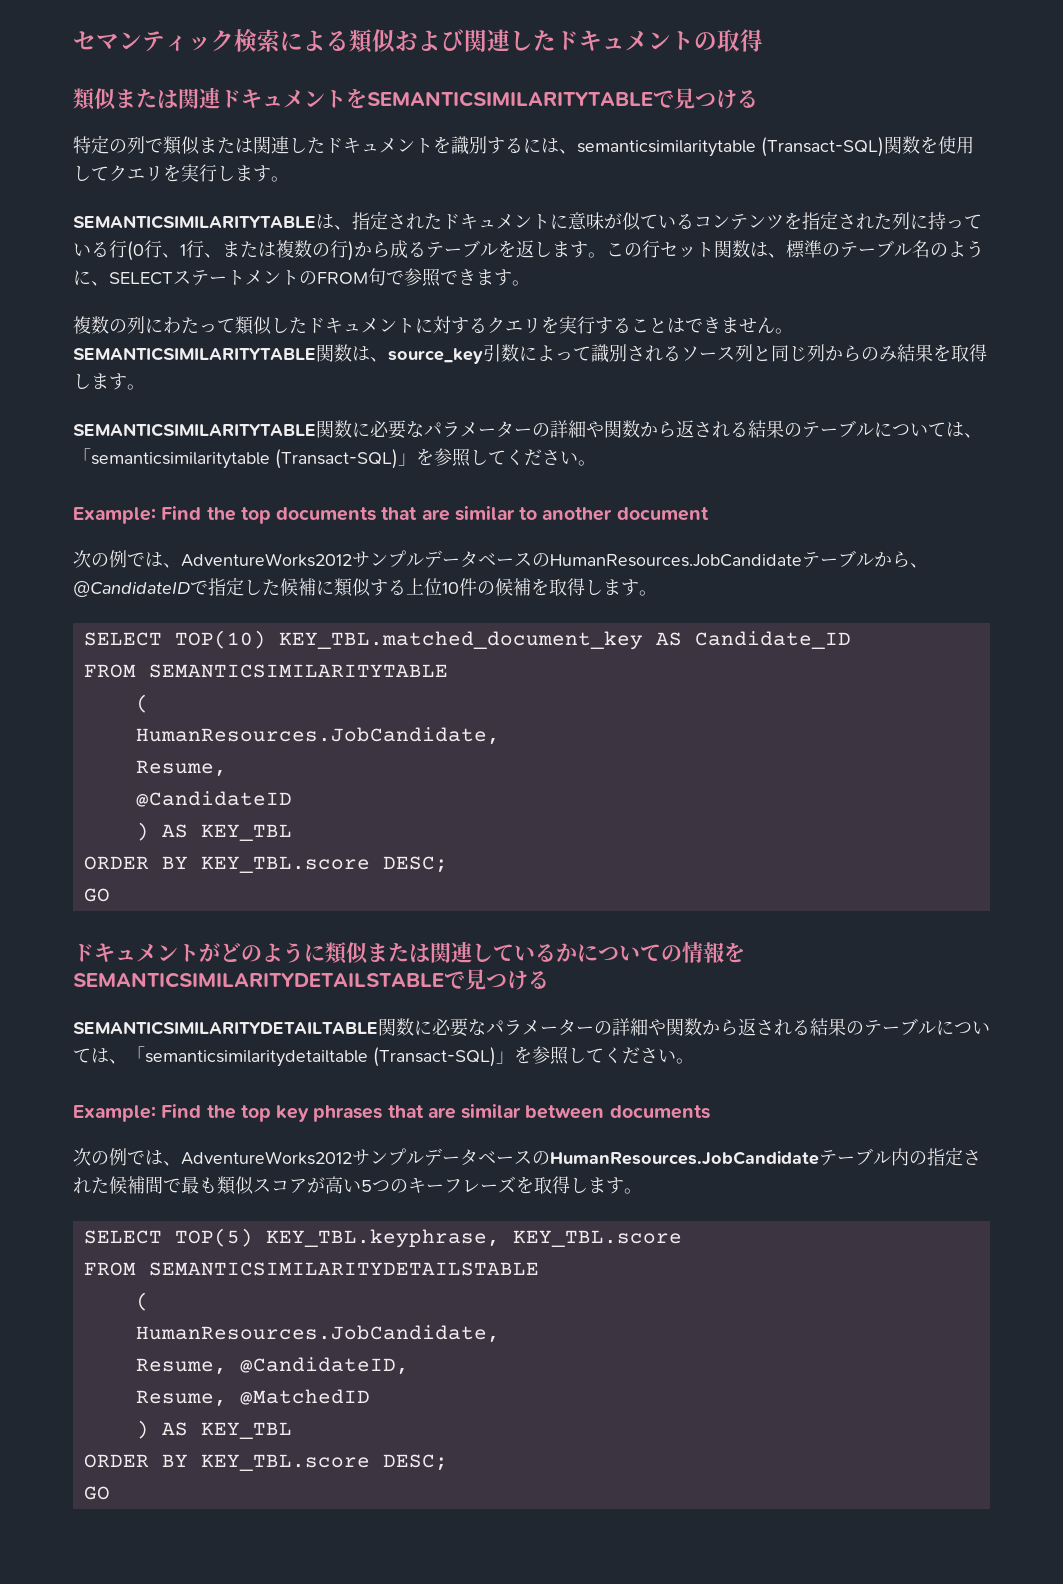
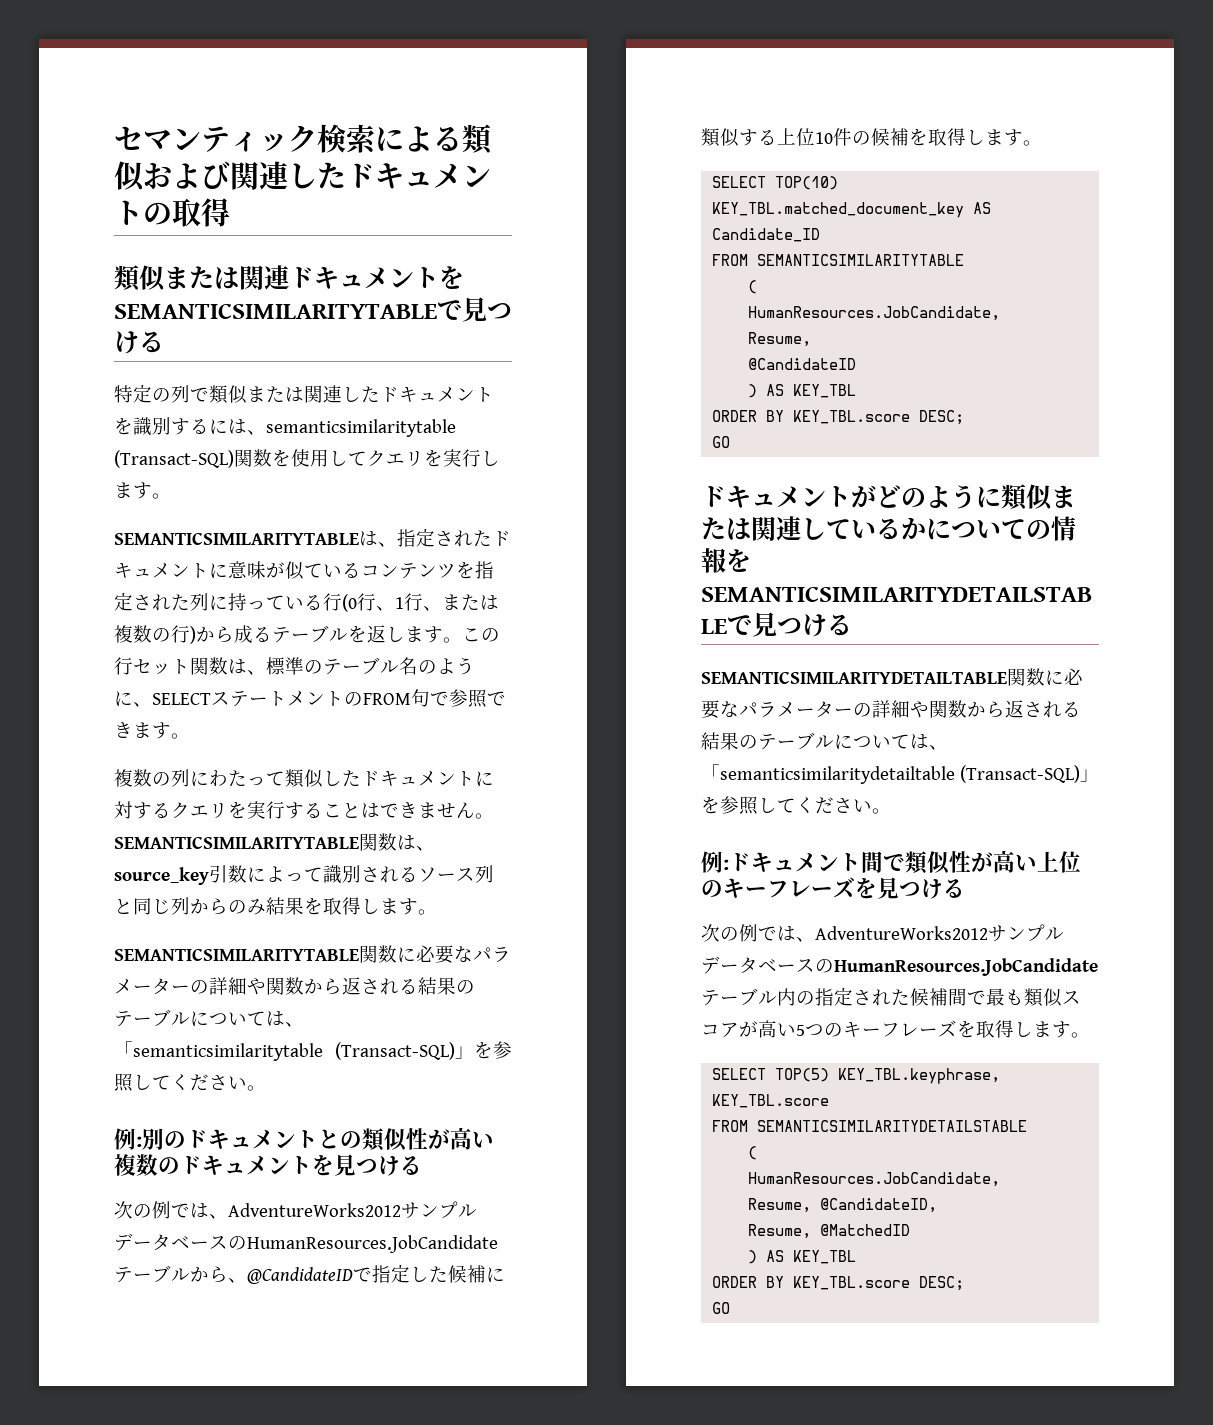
[73,506,709,524] Example: Find the top documents that are similar to another document -> [114,1127,494,1151] [114,1154,422,1176] 例:別のドキュメントとの類似性が高い複数のドキュメントを見つける
[73,1104,710,1122] Example: Find the top key phrases that are similar between documents -> [701,850,1081,874] [701,877,965,899] 例:ドキュメント間で類似性が高い上位のキーフレーズを見つける

